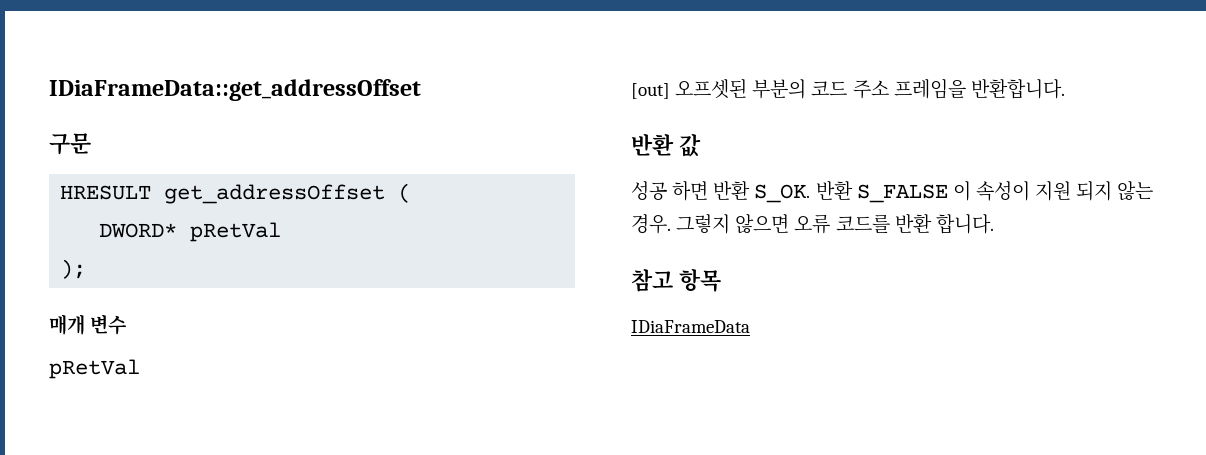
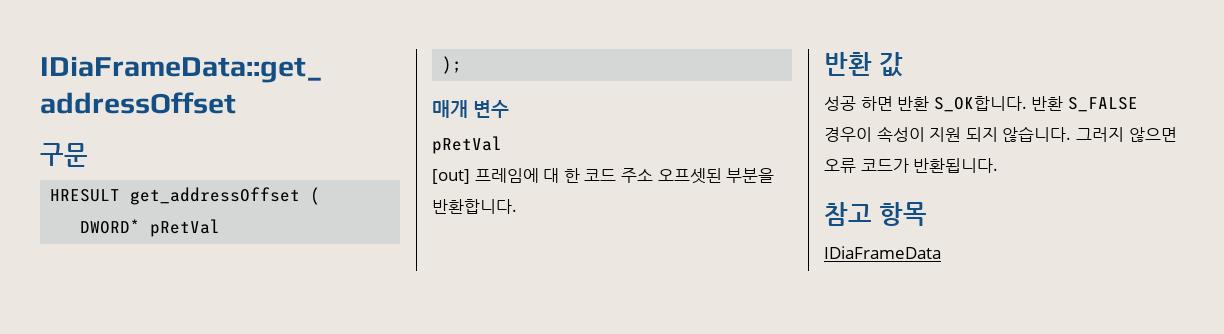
[675,78,966,99] 오프셋된 부분의 코드 주소 프레임을 -> [474,168,775,184] 프레임에 대 한 코드 주소 오프셋된 부분을
[754,184,811,203] S_OK. -> [933,96,1027,112] S_OK합니다.
[952,181,971,201] 이 -> [824,127,872,142] 경우이
[1117,181,1154,200] [631,214,994,234] 않는 경우. 그렇지 않으면 오류 코드를 반환 합니다. -> [1002,126,1177,142] [824,158,999,173] 않습니다. 그러지 않으면 오류 코드가 반환됩니다.

